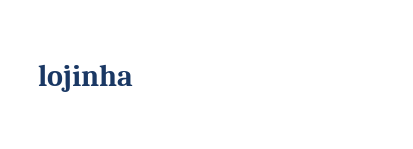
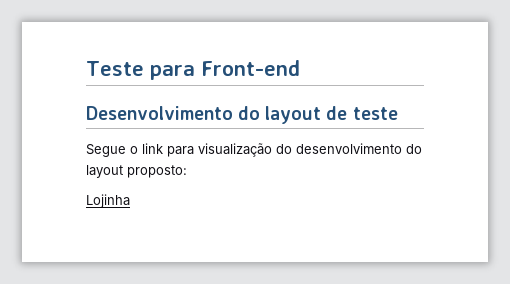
[38,64,133,92] lojinha -> [86,60,300,80] [86,106,398,124] [86,143,422,157] [86,165,187,178] [86,194,130,208] Teste para Front-end // Desenvolvimento do layout de teste // Segue o link para visualização do desenvolvimento do layout proposto: // Lojinha

